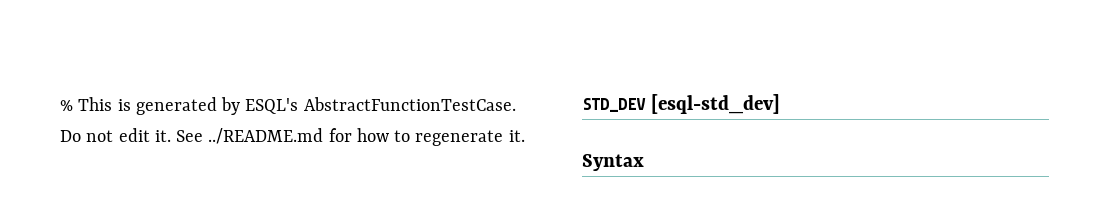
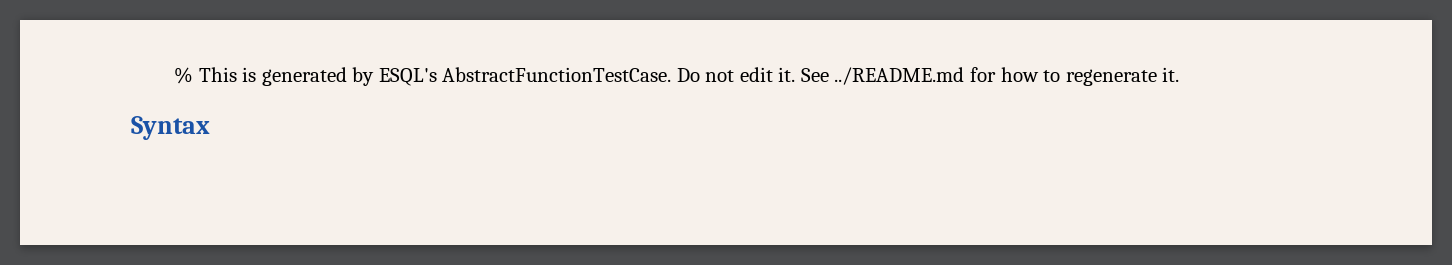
[582,94,780,114] // STD_DEV [esql-std_dev] -> (1180, 74) none

